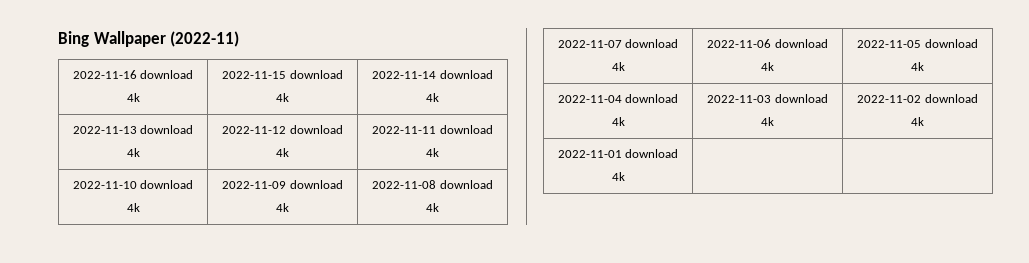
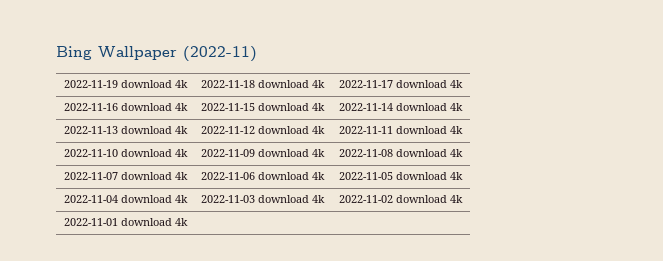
(240, 39) none -> [63,80,188,88] [201,80,325,88] [339,80,463,88] // 2022-11-19 download 4k | 2022-11-18 download 4k | 2022-11-17 download 4k

